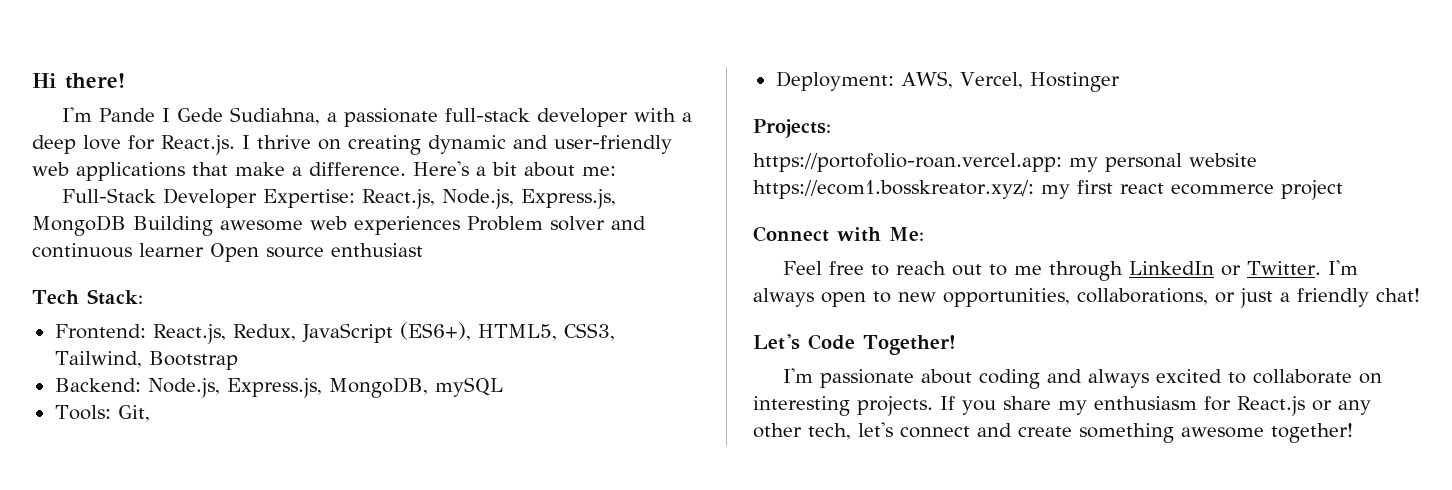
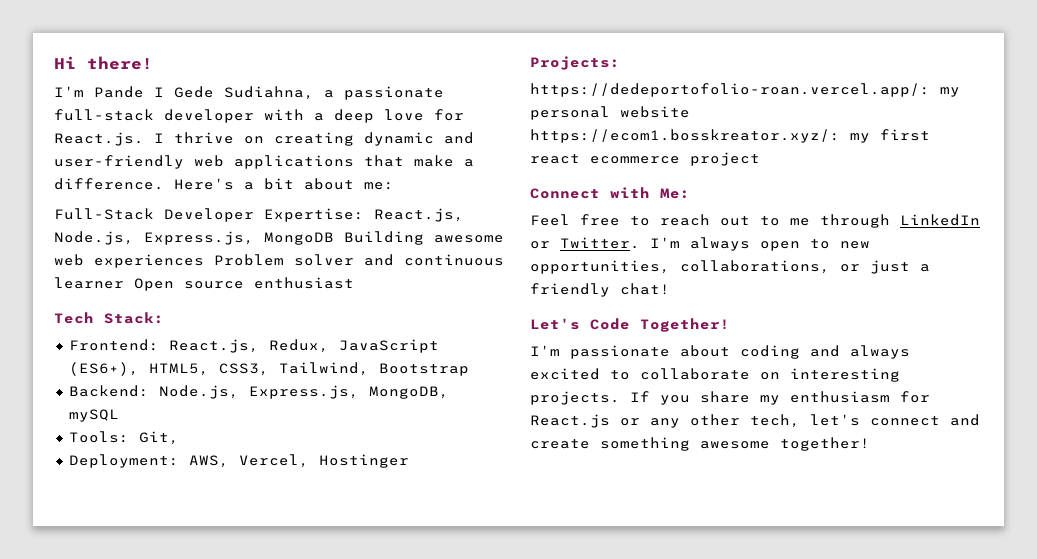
[753,153,1062,172] https://portofolio-roan.vercel.app: -> [530,83,930,97] https://dedeportofolio-roan.vercel.app/:

